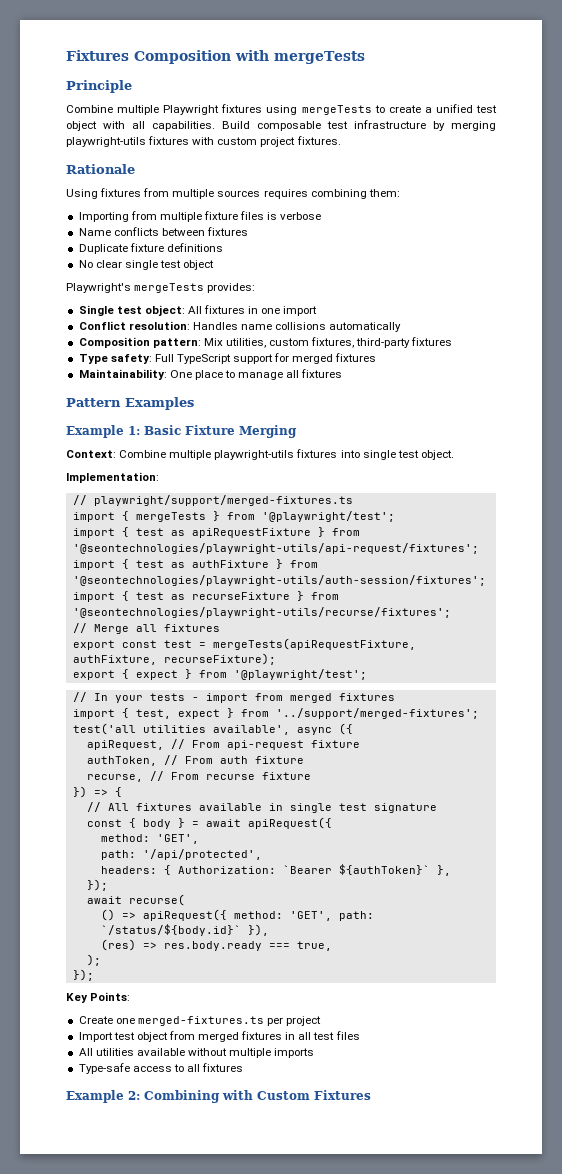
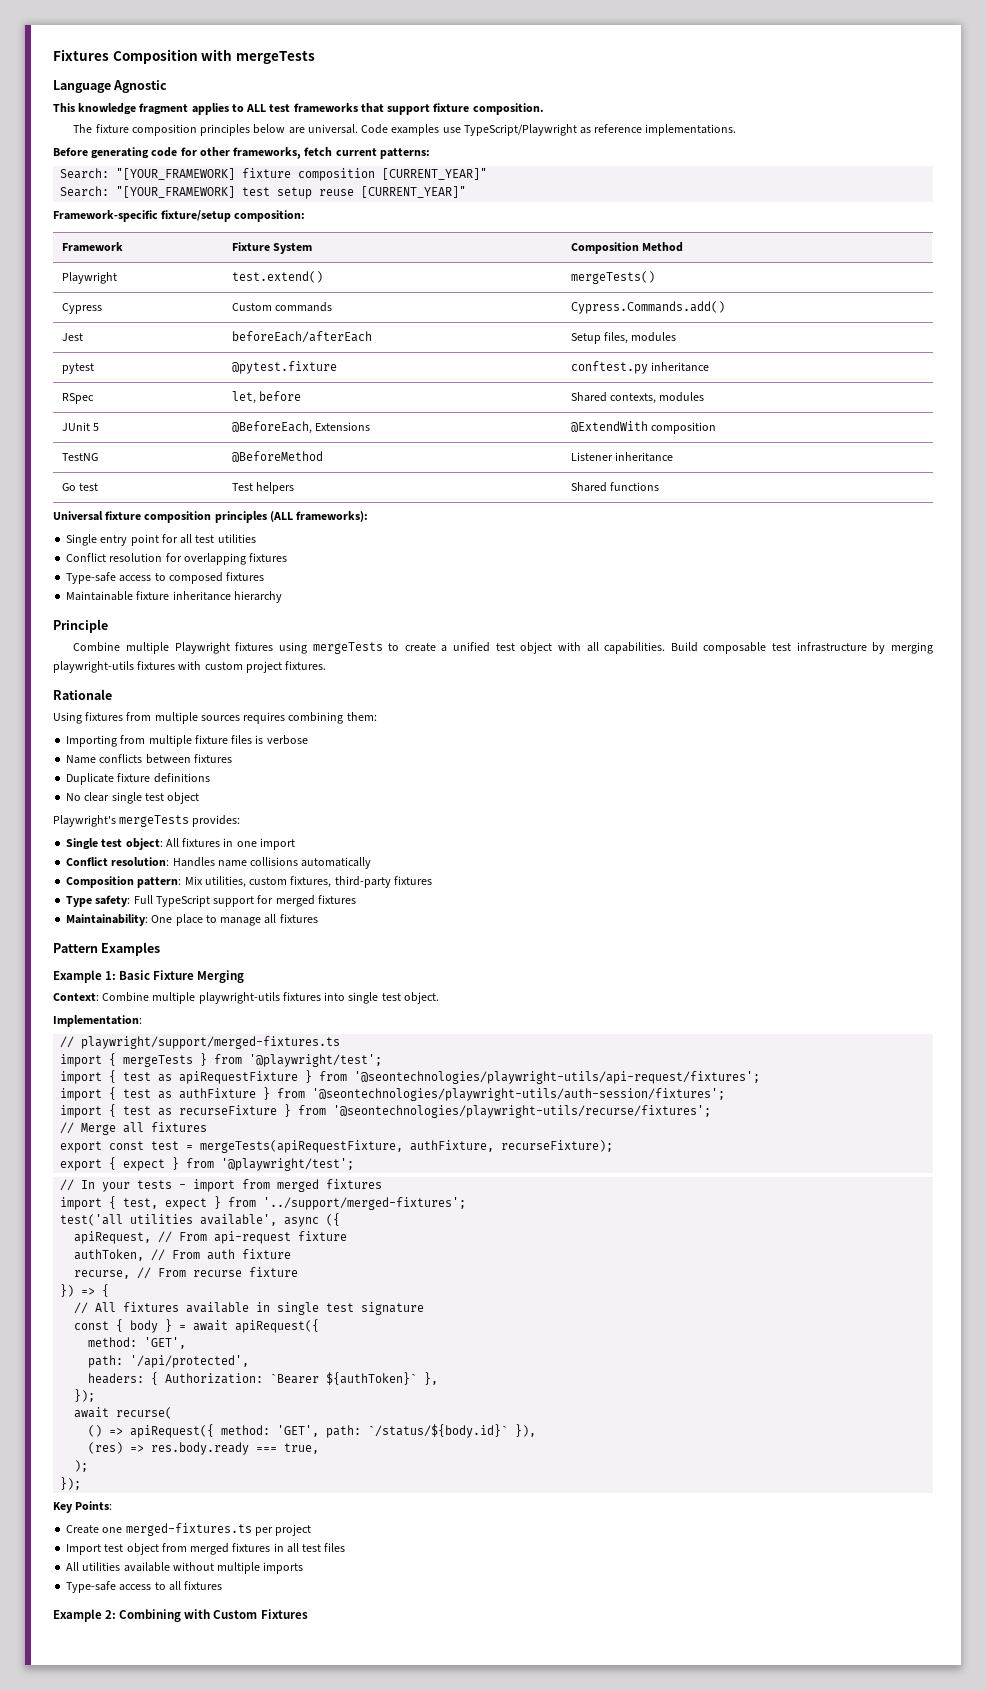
(365, 57) none -> [53,80,168,93] [53,103,544,115] [73,124,737,136] [53,147,430,159] [60,168,488,181] [60,186,467,199] [53,210,306,222] [61,242,123,252] [231,242,312,254] [570,242,683,254] [61,272,117,284] [231,271,323,283] [570,271,655,284] [61,303,102,314] [231,302,332,312] [570,301,725,314] [61,333,83,341] [231,331,372,343] [570,332,677,344] [61,363,94,374] [231,361,337,374] [570,361,709,374] [61,393,94,404] [231,391,301,404] [570,392,705,404] [61,422,99,431] [231,421,370,434] [570,421,716,434] [61,453,98,461] [231,451,323,462] [570,452,673,462] [61,483,98,491] [231,482,294,494] [570,482,659,492] [53,511,369,523] [66,534,256,546] [66,553,288,565] [66,572,265,584] [66,591,282,603] // Language Agnostic // This knowledge fragment applies to ALL test frameworks that support fixture composition. // The fixture composition principles below are universal. Code examples use TypeScript/Playwright as reference implementations. // Before generating code for other frameworks, fetch current patterns: // Search: "[YOUR_FRAMEWORK] fixture composition [CURRENT_YEAR]" // Search: "[YOUR_FRAMEWORK] test setup reuse [CURRENT_YEAR]" // Framework-specific fixture/setup composition: // Framework | Fixture System | Composition Method // Playwright | test.extend() | mergeTests() // Cypress | Custom commands | Cypress.Commands.add() // Jest | beforeEach/afterEach | Setup files, modules // pytest | @pytest.fixture | conftest.py inheritance // RSpec | let, before | Shared contexts, modules // JUnit 5 | @BeforeEach, Extensions | @ExtendWith composition // TestNG | @BeforeMethod | Listener inheritance // Go test | Test helpers | Shared functions // Universal fixture composition principles (ALL frameworks): // Single entry point for all test utilities // Conflict resolution for overlapping fixtures // Type-safe access to composed fixtures // Maintainable fixture inheritance hierarchy

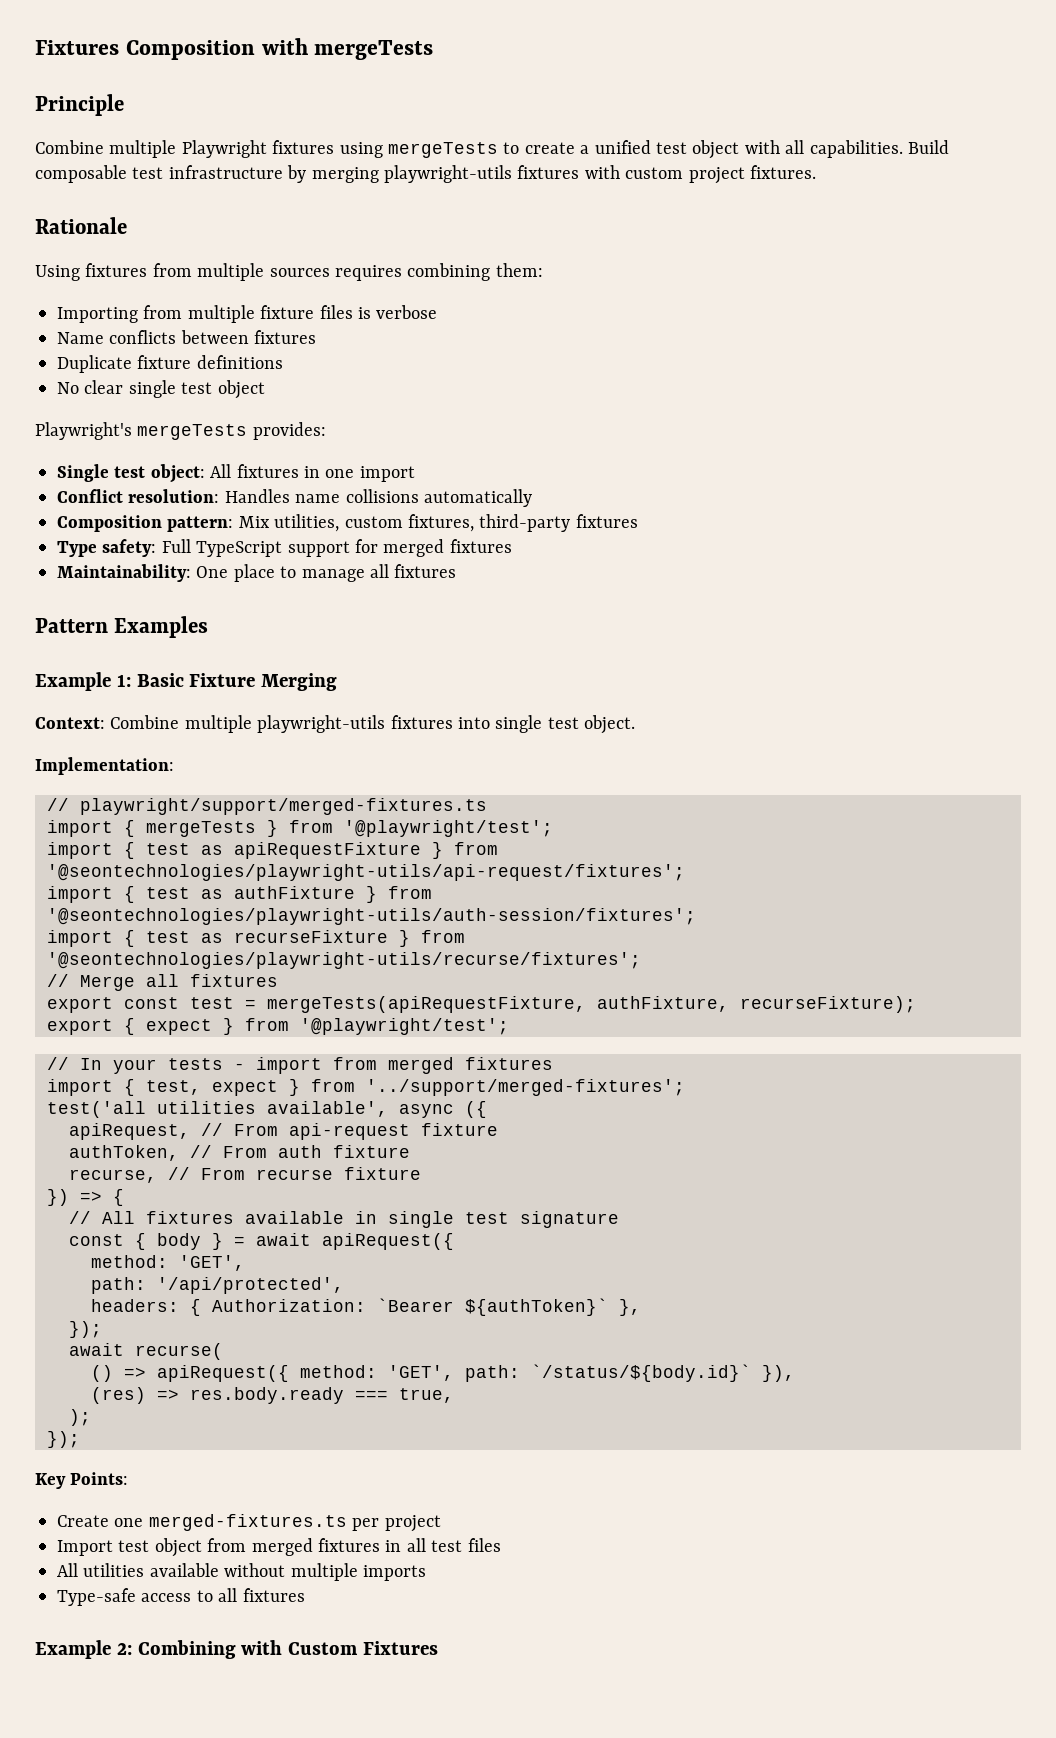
[53,80,168,93] [53,103,544,115] [73,124,737,136] [53,147,430,159] [60,168,488,181] [60,186,467,199] [53,210,306,222] [61,242,123,252] [231,242,312,254] [570,242,683,254] [61,272,117,284] [231,271,323,283] [570,271,655,284] [61,303,102,314] [231,302,332,312] [570,301,725,314] [61,333,83,341] [231,331,372,343] [570,332,677,344] [61,363,94,374] [231,361,337,374] [570,361,709,374] [61,393,94,404] [231,391,301,404] [570,392,705,404] [61,422,99,431] [231,421,370,434] [570,421,716,434] [61,453,98,461] [231,451,323,462] [570,452,673,462] [61,483,98,491] [231,482,294,494] [570,482,659,492] [53,511,369,523] [66,534,256,546] [66,553,288,565] [66,572,265,584] [66,591,282,603] // Language Agnostic // This knowledge fragment applies to ALL test frameworks that support fixture composition. // The fixture composition principles below are universal. Code examples use TypeScript/Playwright as reference implementations. // Before generating code for other frameworks, fetch current patterns: // Search: "[YOUR_FRAMEWORK] fixture composition [CURRENT_YEAR]" // Search: "[YOUR_FRAMEWORK] test setup reuse [CURRENT_YEAR]" // Framework-specific fixture/setup composition: // Framework | Fixture System | Composition Method // Playwright | test.extend() | mergeTests() // Cypress | Custom commands | Cypress.Commands.add() // Jest | beforeEach/afterEach | Setup files, modules // pytest | @pytest.fixture | conftest.py inheritance // RSpec | let, before | Shared contexts, modules // JUnit 5 | @BeforeEach, Extensions | @ExtendWith composition // TestNG | @BeforeMethod | Listener inheritance // Go test | Test helpers | Shared functions // Universal fixture composition principles (ALL frameworks): // Single entry point for all test utilities // Conflict resolution for overlapping fixtures // Type-safe access to composed fixtures // Maintainable fixture inheritance hierarchy -> (434, 50) none

